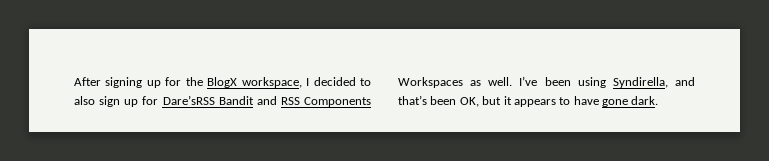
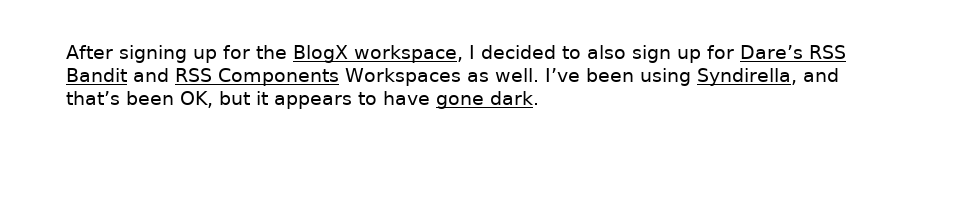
[162,95,215,105] Dare’sRSS -> [739,45,846,59] Dare’s RSS

